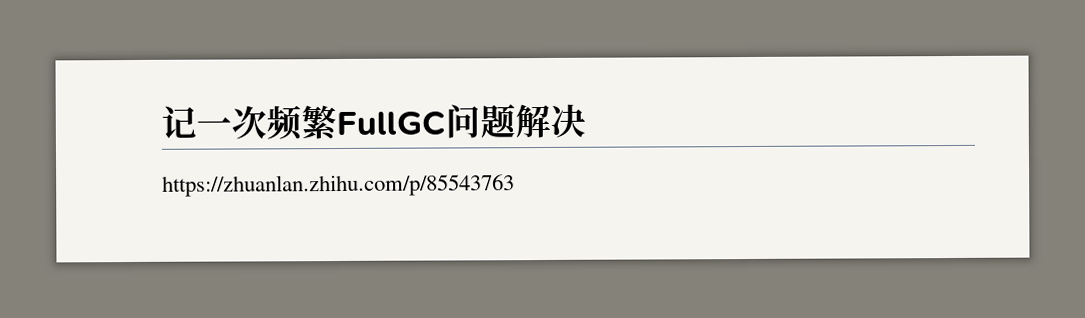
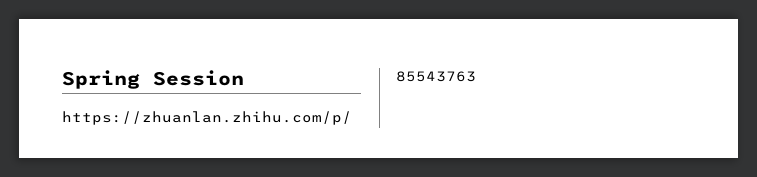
[161,103,586,142] 记一次频繁FullGC问题解决 -> [62,70,244,89] Spring Session

